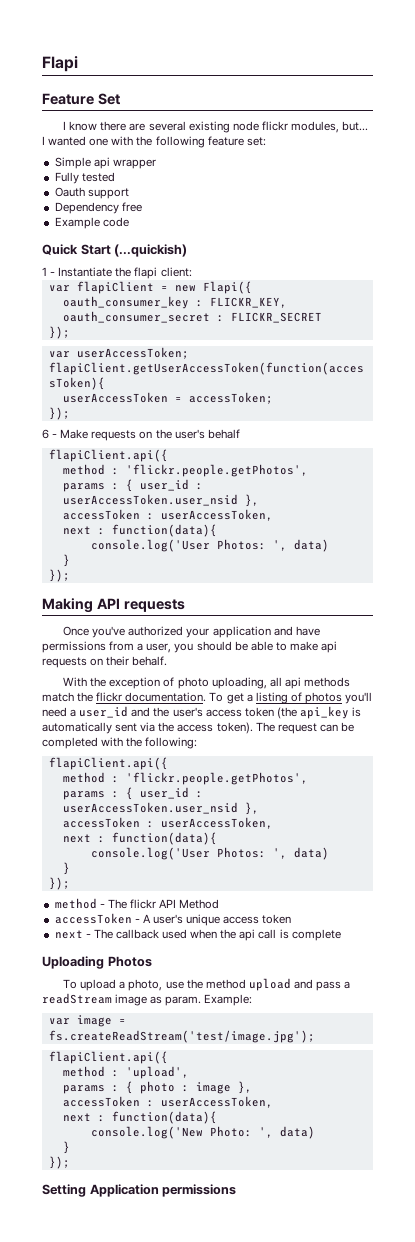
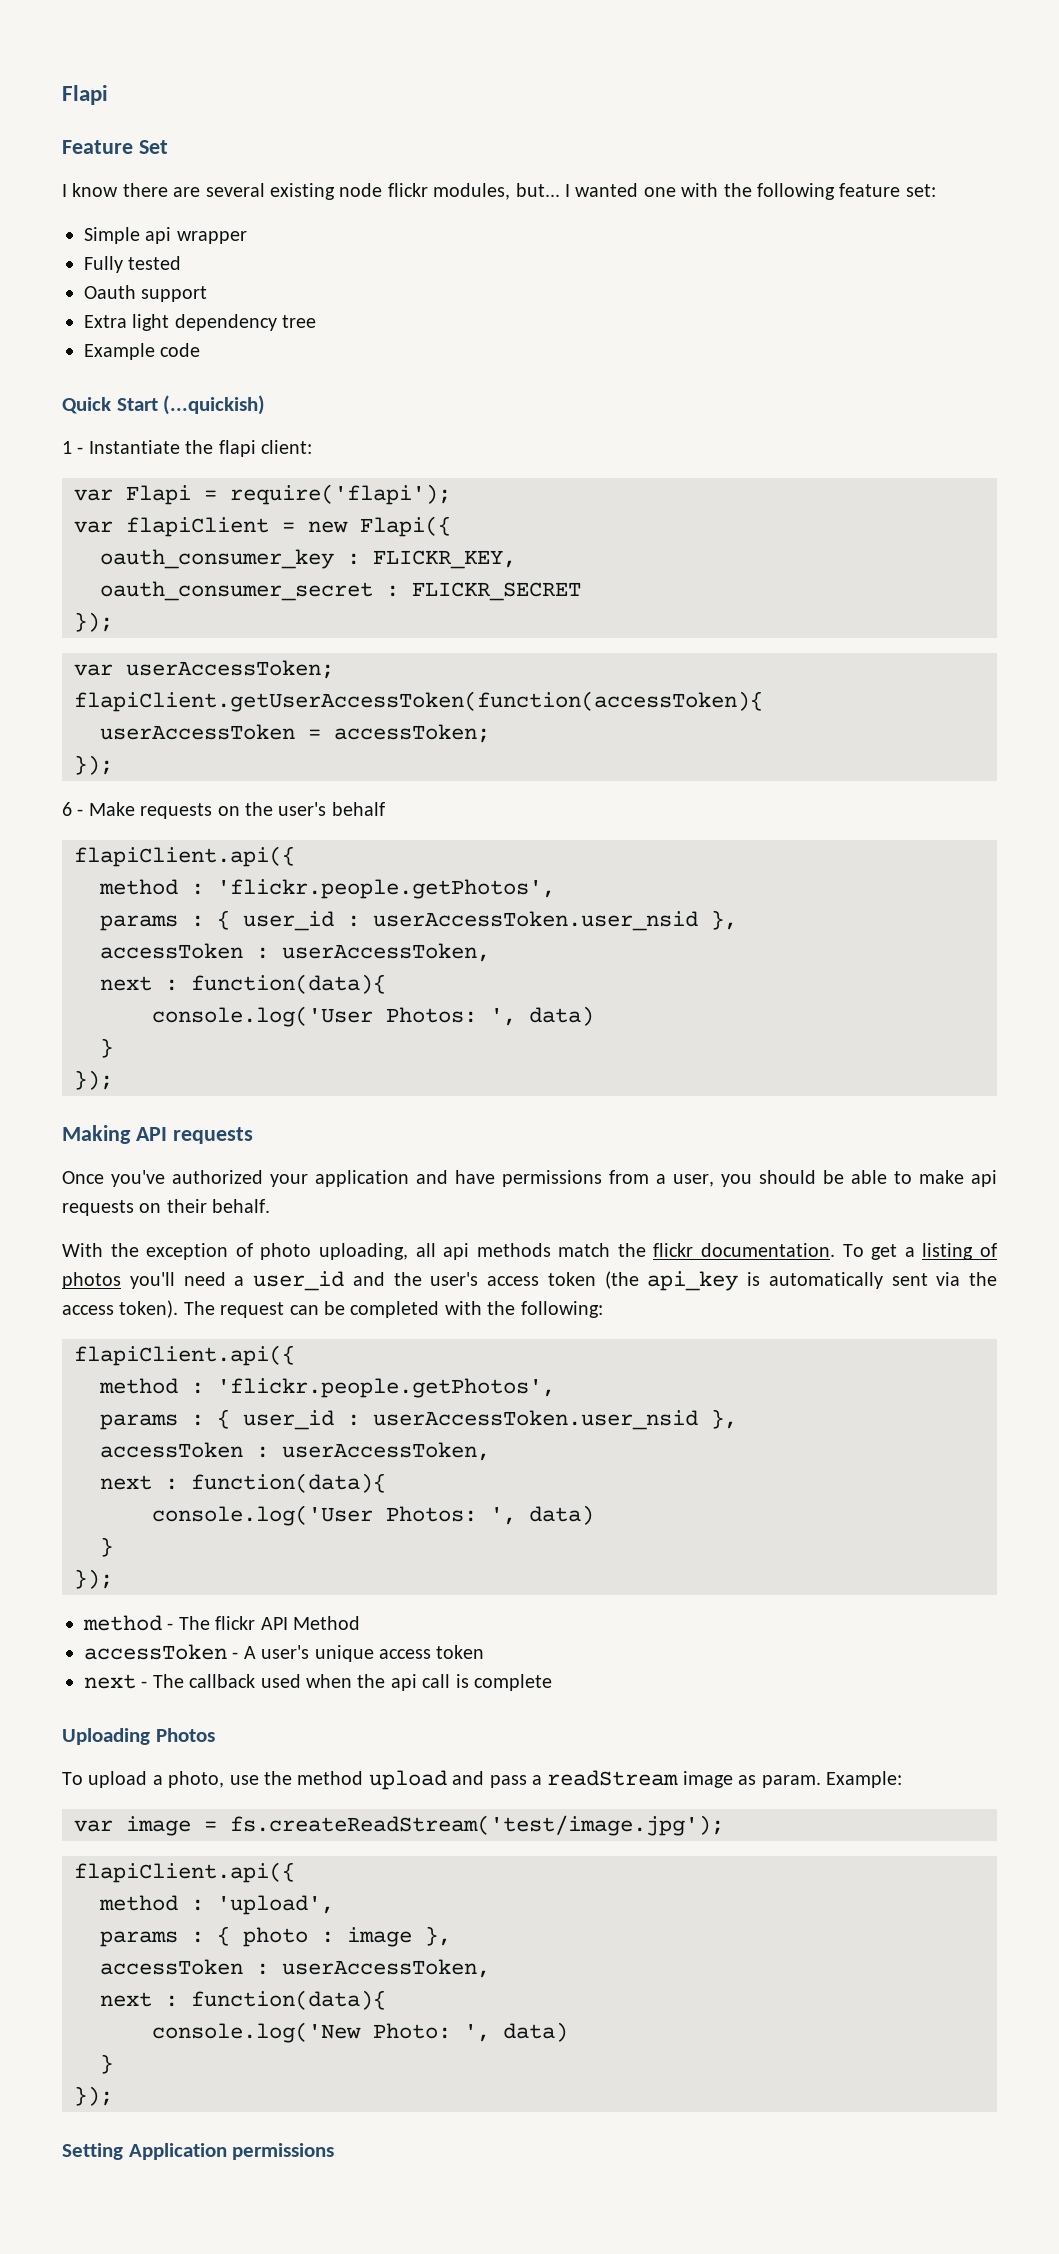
[54,202,142,214] Dependency free -> [84,314,317,331] Extra light dependency tree
(192, 272) none -> [74,484,451,505] // var Flapi = require('flapi');

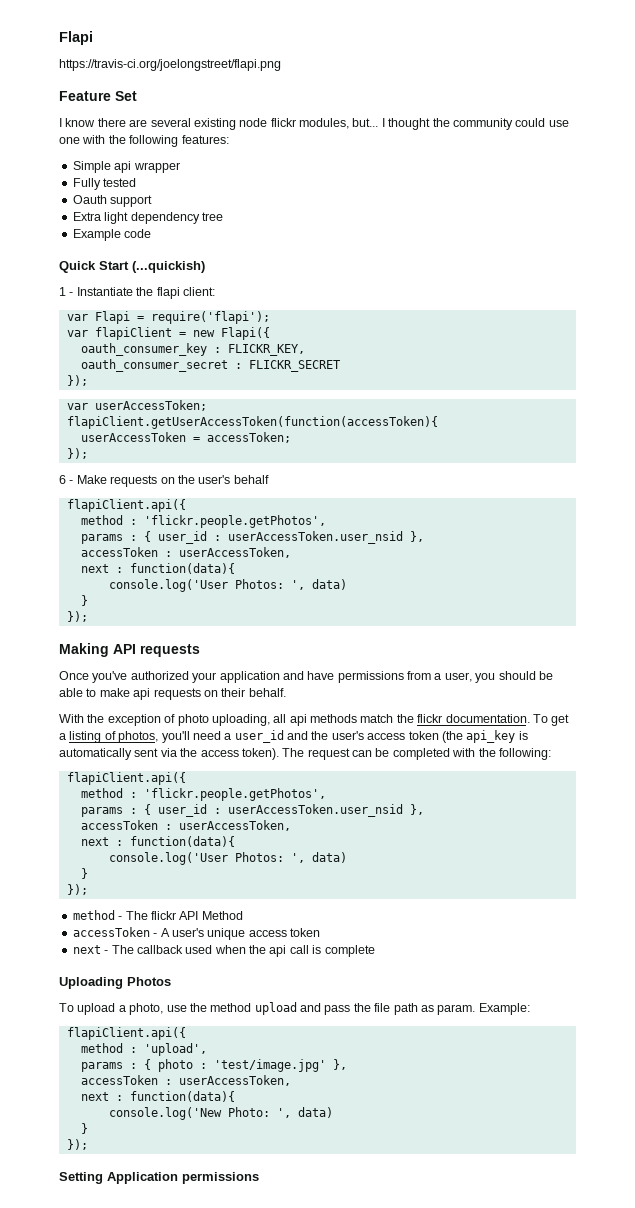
[62,85,108,105] Flapi -> [59,31,93,45] [59,59,281,71] Flapi // https://travis-ci.org/joelongstreet/flapi.png
[575,183,639,197] wanted -> [388,118,569,130] thought the community could use
[839,183,936,197] feature set: -> [181,135,229,144] features:
[62,1272,121,1289] photos -> [118,731,159,743] photos,
[532,1770,733,1788] a readStream image -> [353,1003,418,1015] the file path
[74,1815,724,1836] // var image = fs.createReadStream('test/image.jpg'); -> (530, 1009) none
[347,1927,412,1947] image -> [213,1059,326,1072] 'test/image.jpg'

